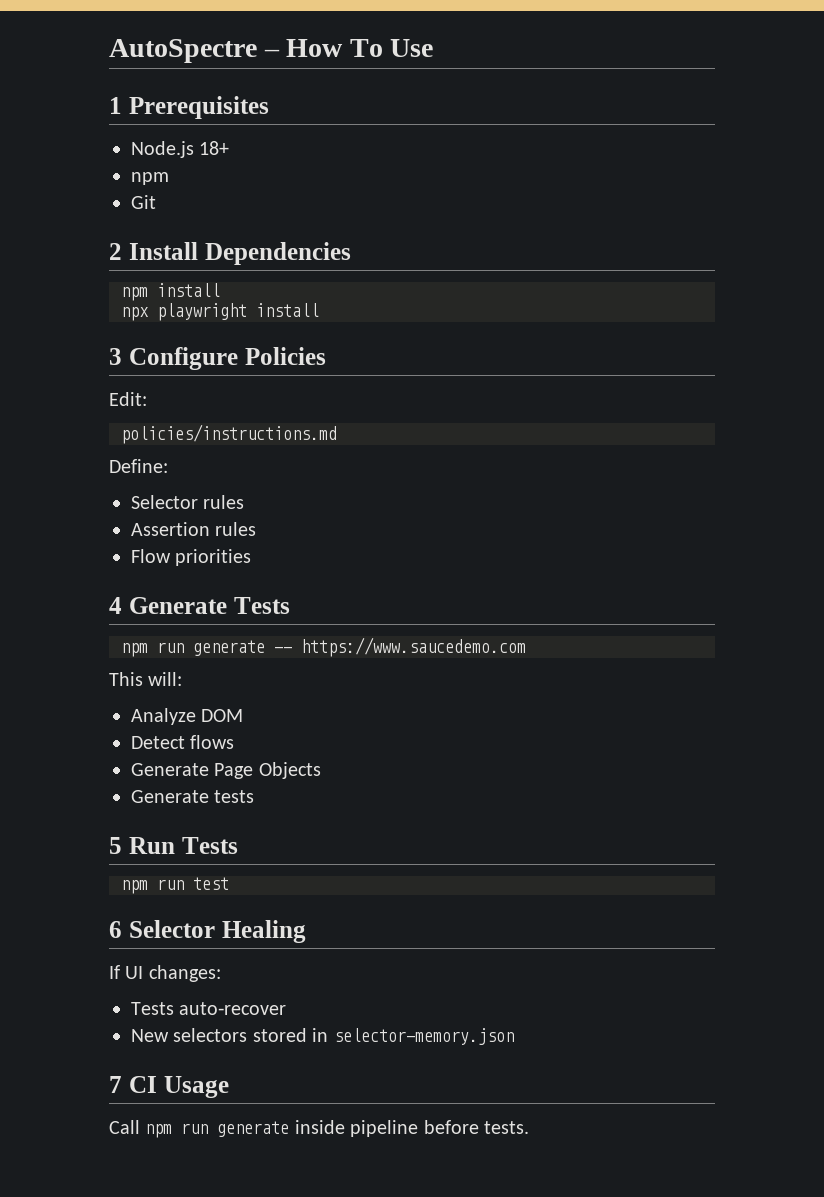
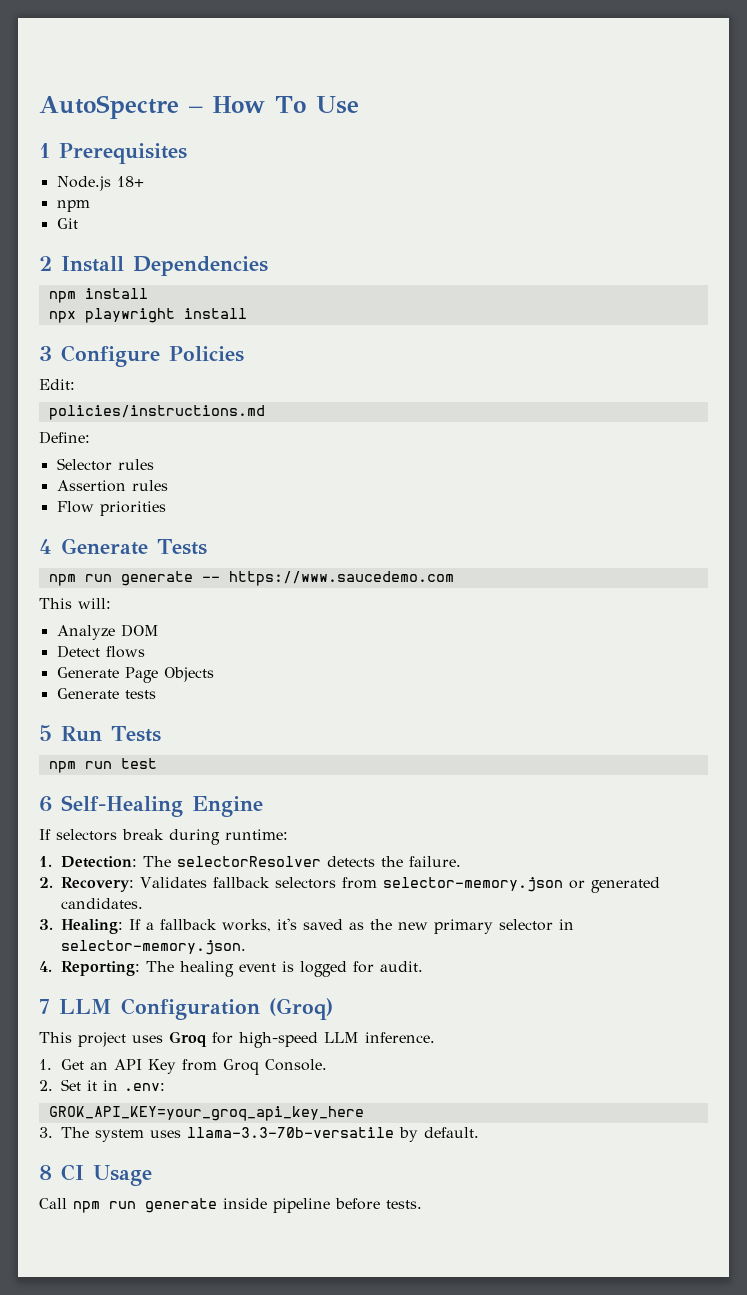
[128,920,306,943] [109,965,221,982] [131,1002,287,1015] [131,1028,514,1045] [109,1076,122,1093] Selector Healing // If UI changes: // Tests auto‑recover // New selectors stored in selector-memory.json // 7 -> [61,795,263,817] [39,829,288,845] [39,856,461,868] [39,877,660,893] [61,898,143,909] [39,918,574,934] [61,940,246,955] [39,961,423,977] [39,998,333,1020] [39,1031,435,1048] [39,1059,327,1075] [39,1079,165,1091] [48,1106,364,1121] [39,1127,479,1142] [39,1165,52,1180] Self-Healing Engine // If selectors break during runtime: // 1. Detection: The selectorResolver detects the failure. // 2. Recovery: Validates fallback selectors from selector-memory.json or generated candidates. // 3. Healing: If a fallback works, it's saved as the new primary selector in selector-memory.json. // 4. Reporting: The healing event is logged for audit. // 7 LLM Configuration (Groq) // This project uses Groq for high-speed LLM inference. // 1. Get an API Key from Groq Console. // 2. Set it in .env: // GROK_API_KEY=your_groq_api_key_here // 3. The system uses llama-3.3-70b-versatile by default. // 8

